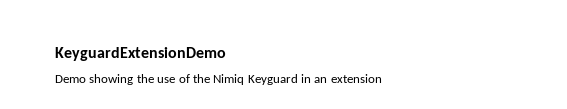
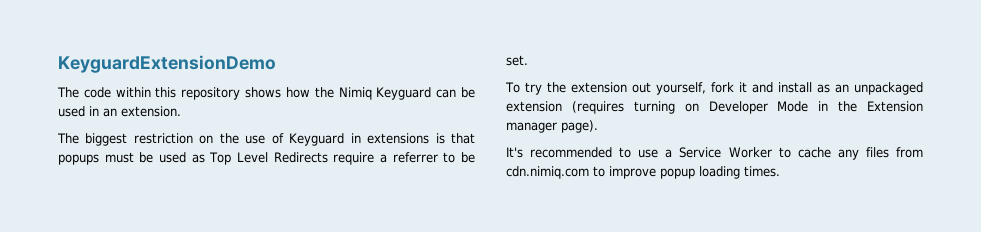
[55,74,382,85] Demo showing the use of the Nimiq Keyguard in an extension -> [57,87,475,100] [58,106,181,117] [57,133,475,146] [58,152,475,165] [506,55,528,66] [505,82,923,95] [506,101,923,114] [506,120,598,133] [506,147,923,160] [506,166,780,179] The code within this repository shows how the Nimiq Keyguard can be used in an extension. // The biggest restriction on the use of Keyguard in extensions is that popups must be used as Top Level Redirects require a referrer to be set. // To try the extension out yourself, fork it and install as an unpackaged extension (requires turning on Developer Mode in the Extension manager page). // It's recommended to use a Service Worker to cache any files from cdn.nimiq.com to improve popup loading times.

